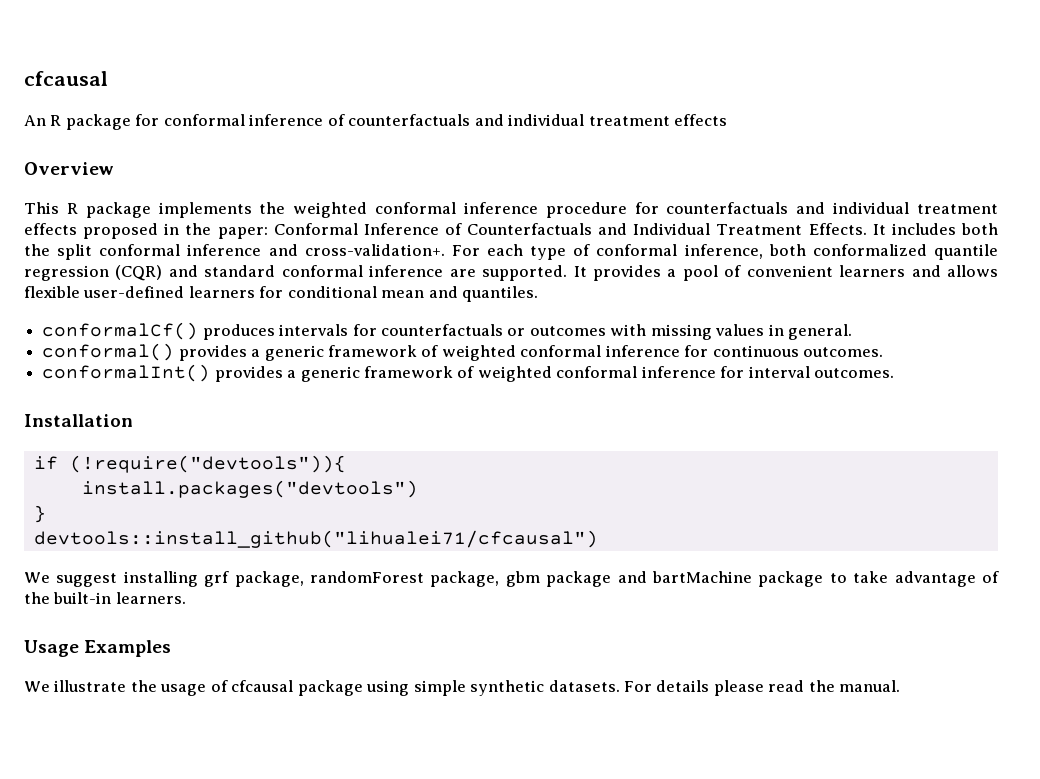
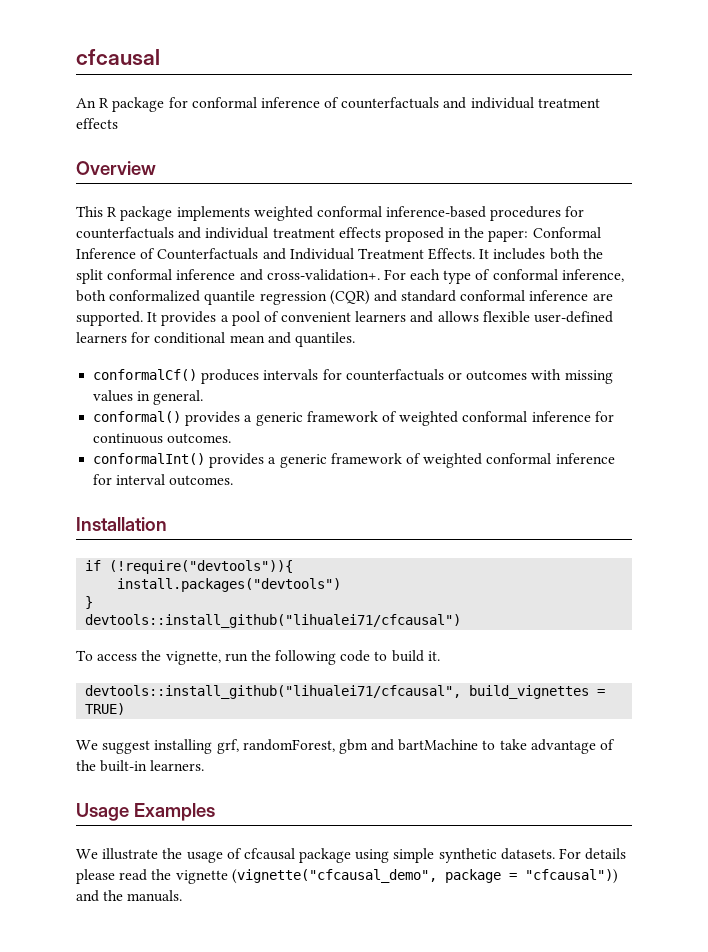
[259,202,627,218] the weighted conformal inference procedure -> [253,206,562,221] weighted conformal inference-based procedures
[24,571,612,587] We suggest installing grf package, randomForest package, gbm package -> [76,650,440,665] [85,685,606,699] [85,703,126,715] [76,739,368,754] To access the vignette, run the following code to build it. // devtools::install_github("lihualei71/cfcausal", build_vignettes = TRUE) // We suggest installing grf, randomForest, gbm
[758,571,824,587] package -> (479, 745) none
[839,680,901,692] manual. -> [175,869,618,884] [76,890,183,902] vignette (vignette("cfcausal_demo", package = "cfcausal")) and the manuals.

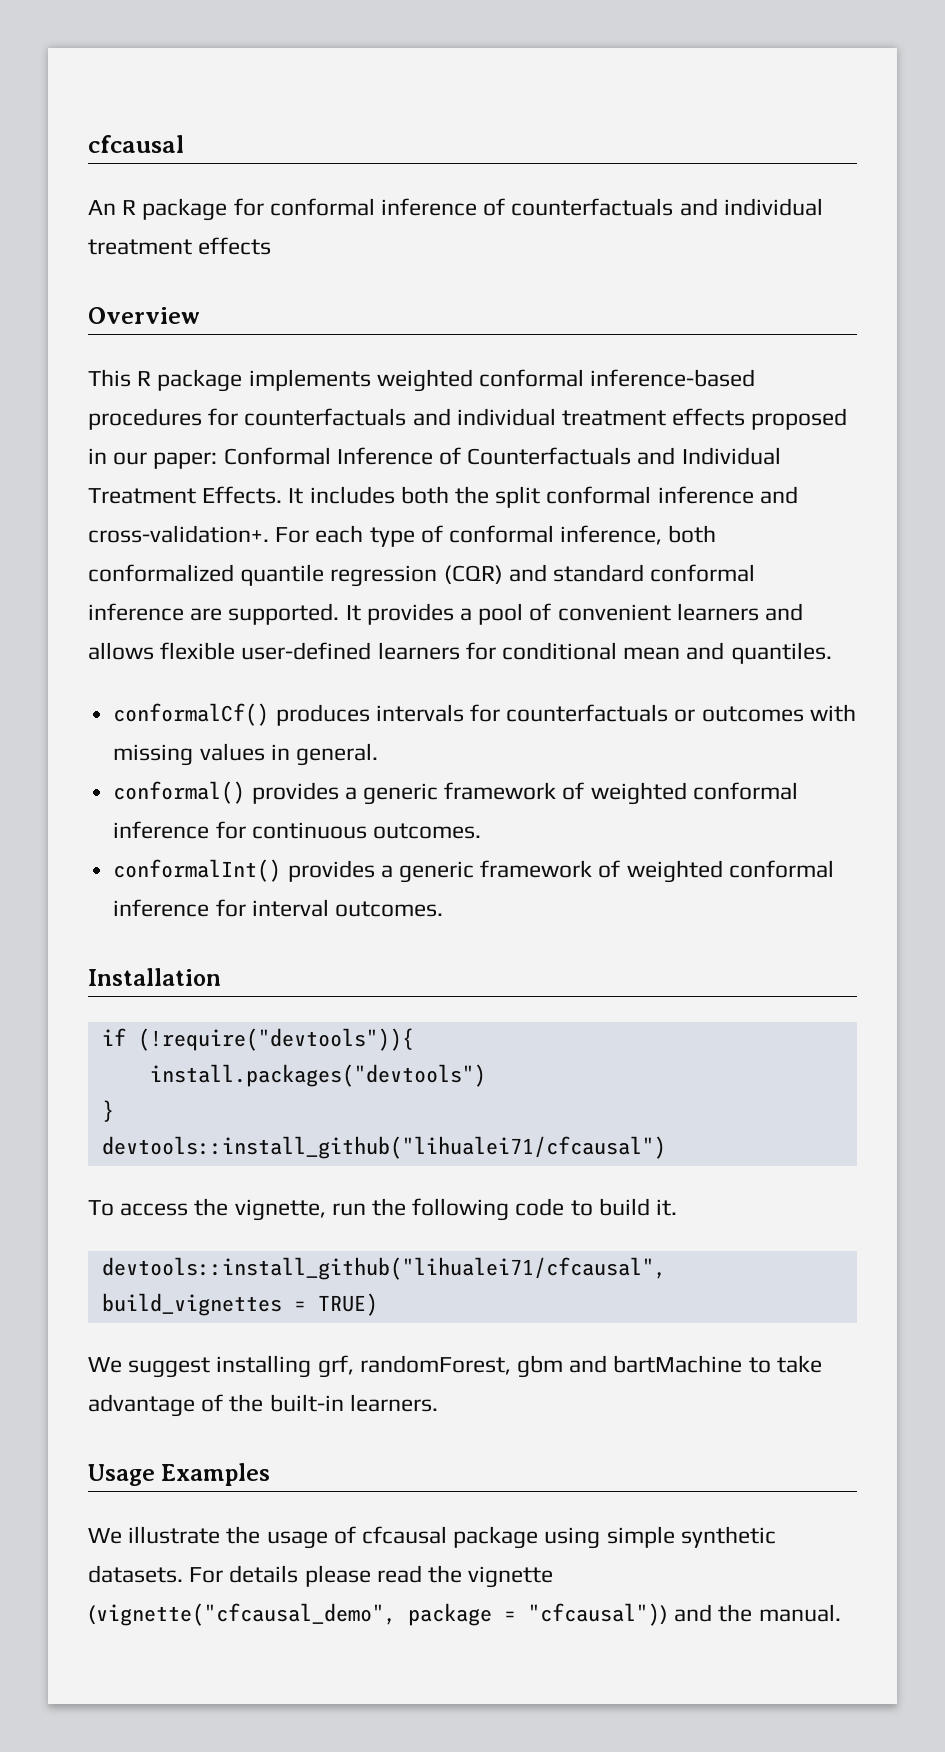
[464,227,485,238] the -> [113,452,148,465] our
[127,890,183,902] manuals. -> [758,1604,841,1622] manual.

